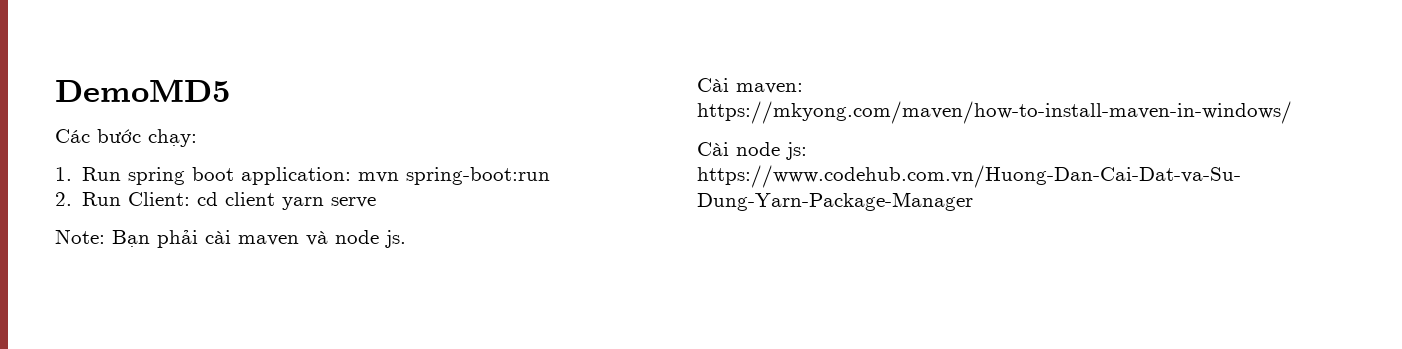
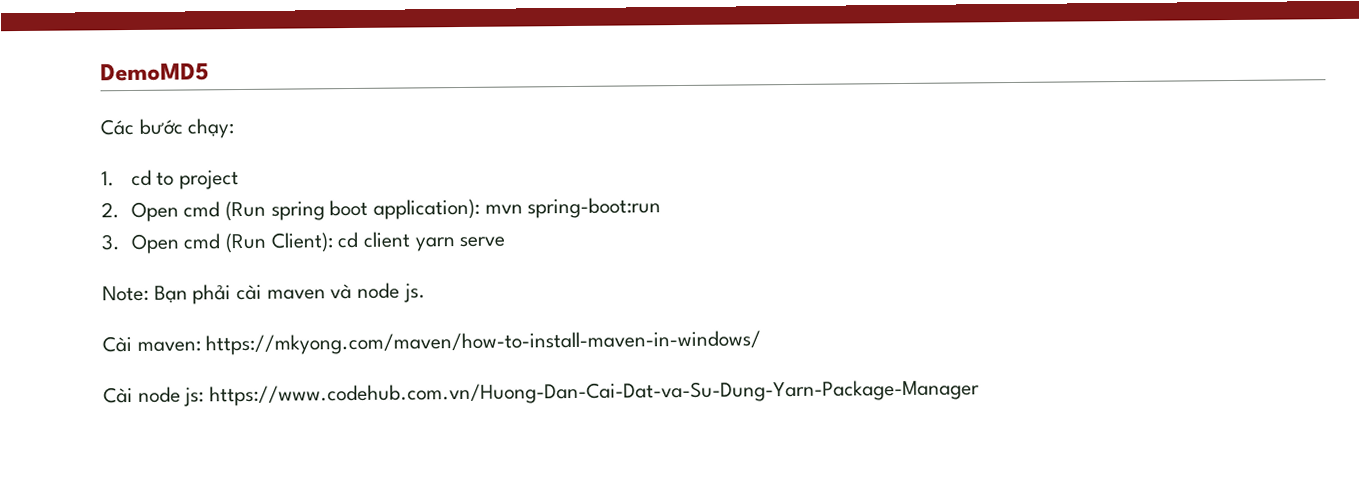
[82,167,122,181] Run -> [130,169,240,190] [101,200,267,223] cd to project // 2. Open cmd (Run
[241,167,352,185] application: -> [373,198,481,220] application):
[55,192,191,206] 2. Run Client: -> [101,232,334,255] 3. Open cmd (Run Client):

